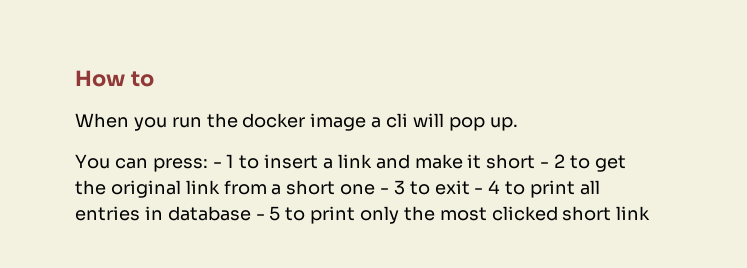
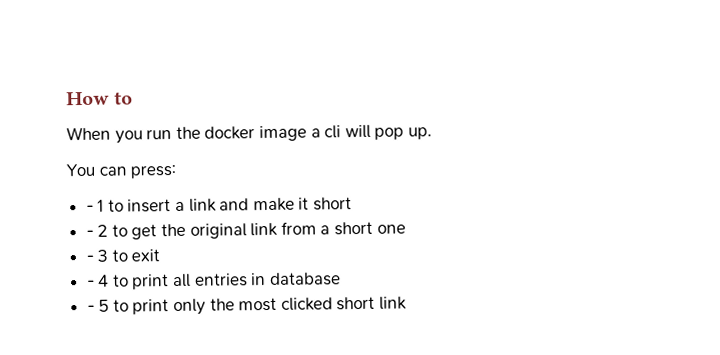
(208, 165) none -> (177, 171) //
(536, 161) none -> (353, 204) //
(376, 189) none -> (406, 229) //
(470, 187) none -> (161, 255) //
(251, 213) none -> (341, 279) //

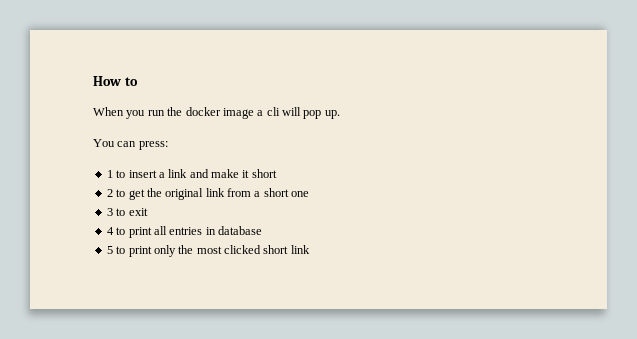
[85,204,94,212] - -> (168, 145) none
[85,229,94,237] - -> (277, 173) none
[85,254,94,262] - -> (310, 194) none
[86,279,95,287] - -> (148, 212) none
[86,304,95,312] - -> (262, 230) none

